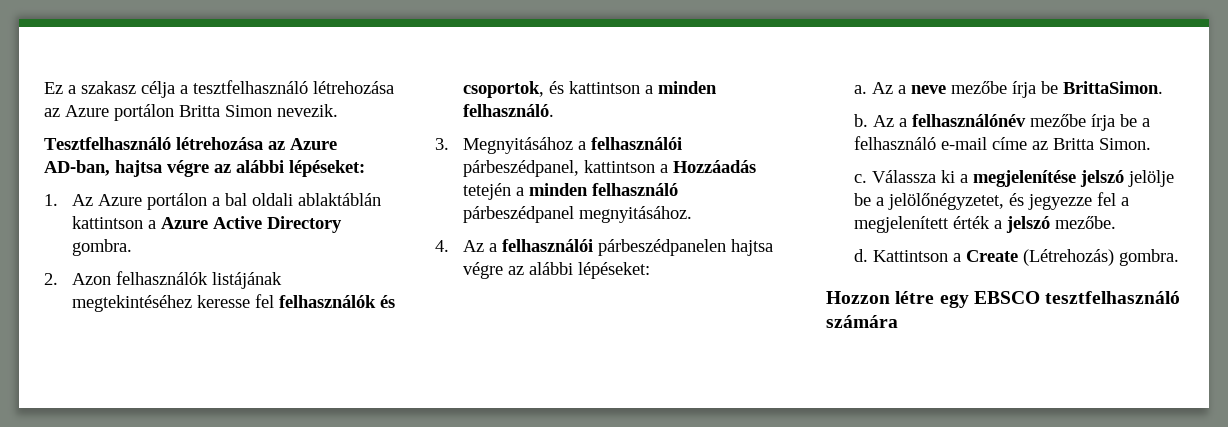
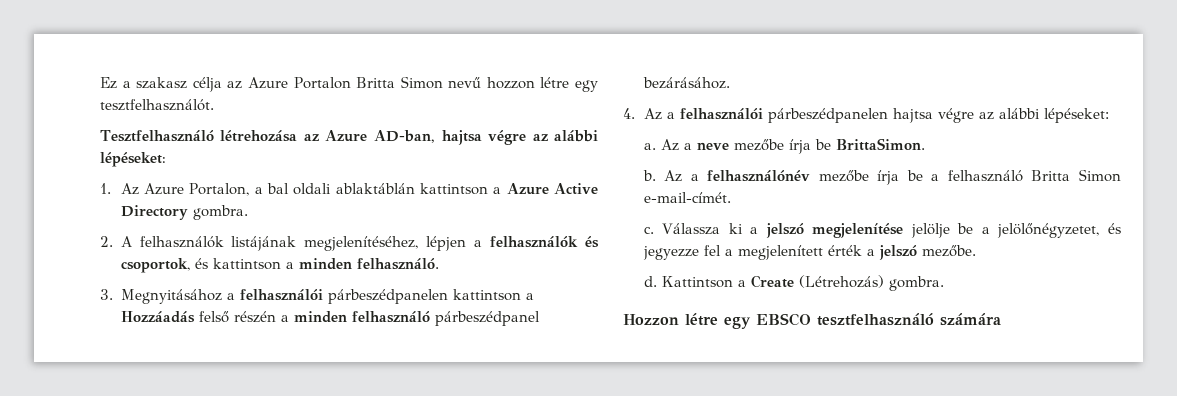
[180,80,394,94] [44,104,338,121] a tesztfelhasználó létrehozása az Azure portálon Britta Simon nevezik. -> [227,76,598,92] [100,99,214,111] az Azure Portalon Britta Simon nevű hozzon létre egy tesztfelhasználót.
[146,193,207,210] portálon -> [189,183,250,196] Portalon,
[71,273,111,285] Azon -> [120,236,132,247] A
[71,294,274,312] megtekintéséhez keresse fel -> [304,236,483,251] megjelenítéséhez, lépjen a
[462,160,579,177] párbeszédpanel, -> [327,289,448,304] párbeszédpanelen
[462,183,511,200] tetején -> [198,311,276,323] felső részén
[578,206,692,223] megnyitásához. -> [642,77,730,89] bezárásához.
[940,137,1151,150] e-mail címe az Britta Simon. -> [1031,169,1121,182] [643,192,731,203] Britta Simon e-mail-címét.
[972,170,1124,187] megjelenítése jelszó -> [765,223,904,238] jelszó megjelenítése

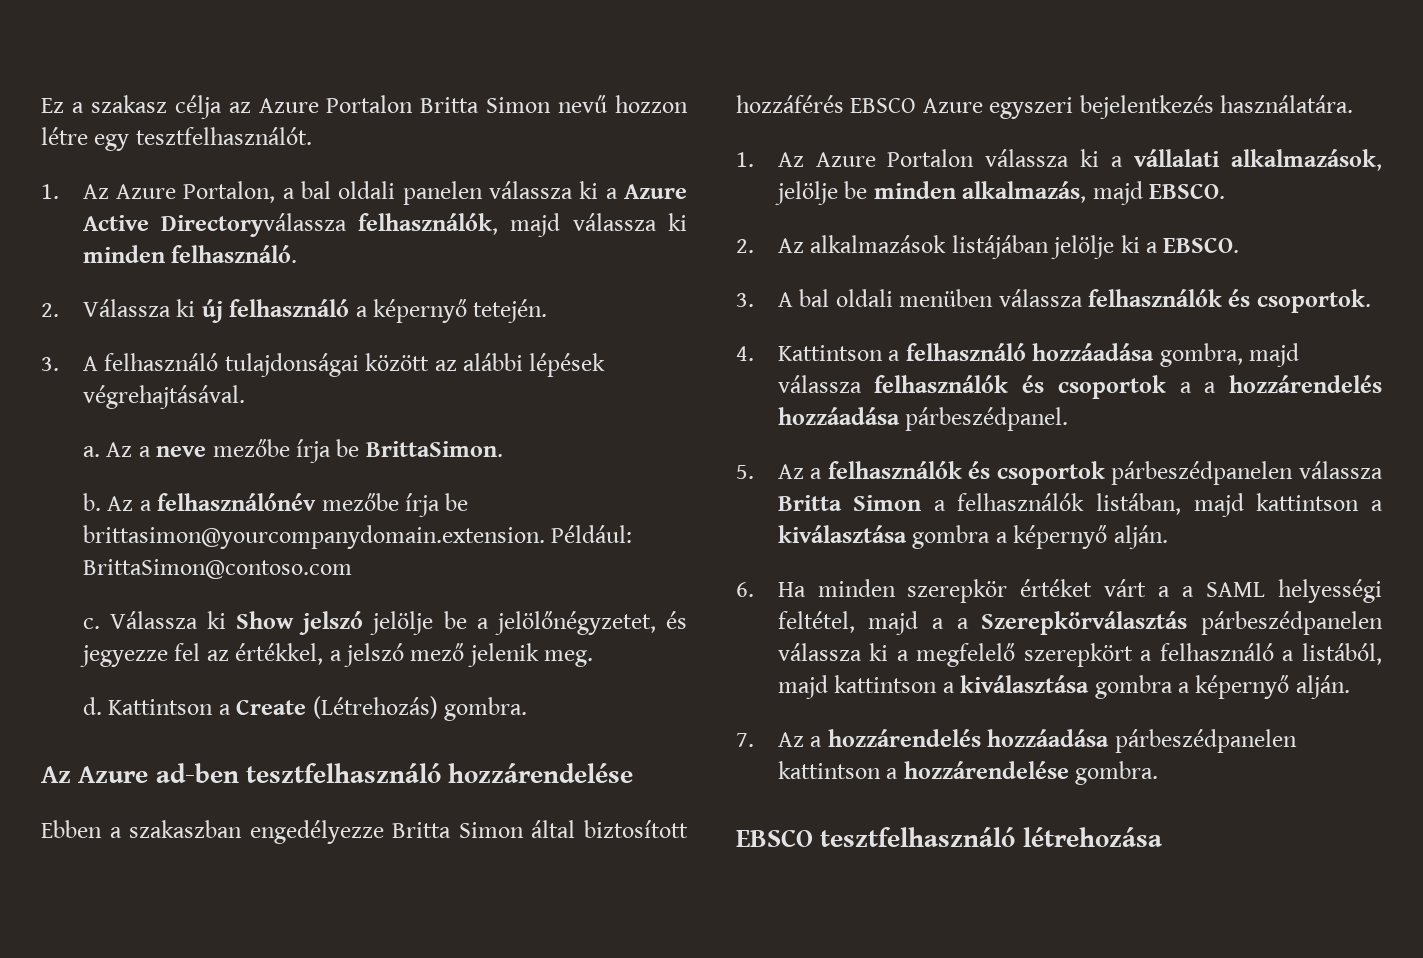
[100,130,598,145] [100,152,166,167] // Tesztfelhasználó létrehozása az Azure AD-ban, hajtsa végre az alábbi lépéseket: -> (312, 136) none
[335,183,598,195] [120,205,248,220] [100,236,599,251] [120,258,439,273] [100,289,534,304] [120,311,540,326] [642,77,730,89] [623,108,1109,123] ablaktáblán kattintson a Azure Active Directory gombra. // 2. A felhasználók listájának megjelenítéséhez, lépjen a felhasználók és csoportok, és kattintson a minden felhasználó. // 3. Megnyitásához a felhasználói párbeszédpanelen kattintson a Hozzáadás felső részén a minden felhasználó párbeszédpanel bezárásához. // 4. Az a felhasználói párbeszédpanelen hajtsa végre az alábbi lépéseket: -> [402,181,687,205] [82,213,687,237] [82,245,298,263] [41,299,548,323] [41,353,606,377] [82,385,245,409] panelen válassza ki a Azure Active Directoryválassza felhasználók, majd válassza ki minden felhasználó. // 2. Válassza ki új felhasználó a képernyő tetején. // 3. A felhasználó tulajdonságai között az alábbi lépések végrehajtásával.
[931,169,1121,182] [643,192,731,203] a felhasználó Britta Simon e-mail-címét. -> [82,525,633,549] [82,559,352,579] brittasimon@yourcompanydomain.extension. Például: BrittaSimon@contoso.com
[750,223,904,238] a jelszó megjelenítése -> [236,611,364,635] Show jelszó
[724,245,976,260] a megjelenített érték a jelszó mezőbe. -> [206,643,594,667] az értékkel, a jelszó mező jelenik meg.
[623,313,751,329] Hozzon létre egy -> [41,763,634,783] [41,820,688,844] [736,95,1354,119] [736,149,1382,171] [774,181,1225,205] [736,235,1240,259] [736,289,1371,313] [736,343,1299,367] [777,375,1382,399] [777,407,1069,431] [736,461,1383,485] [777,493,1383,517] [777,525,1168,549] [736,579,1382,603] [777,611,1383,635] [777,643,1382,667] [777,675,1350,699] [736,729,1297,753] [777,761,1159,785] Az Azure ad-ben tesztfelhasználó hozzárendelése // Ebben a szakaszban engedélyezze Britta Simon által biztosított hozzáférés EBSCO Azure egyszeri bejelentkezés használatára. // 1. Az Azure Portalon válassza ki a vállalati alkalmazások, jelölje be minden alkalmazás, majd EBSCO. // 2. Az alkalmazások listájában jelölje ki a EBSCO. // 3. A bal oldali menüben válassza felhasználók és csoportok. // 4. Kattintson a felhasználó hozzáadása gombra, majd válassza felhasználók és csoportok a a hozzárendelés hozzáadása párbeszédpanel. // 5. Az a felhasználók és csoportok párbeszédpanelen válassza Britta Simon a felhasználók listában, majd kattintson a kiválasztása gombra a képernyő alján. // 6. Ha minden szerepkör értéket várt a a SAML helyességi feltétel, majd a a Szerepkörválasztás párbeszédpanelen válassza ki a megfelelő szerepkört a felhasználó a listából, majd kattintson a kiválasztása gombra a képernyő alján. // 7. Az a hozzárendelés hozzáadása párbeszédpanelen kattintson a hozzárendelése gombra. //
[940,313,1001,326] számára -> [1022,827,1162,847] létrehozása

